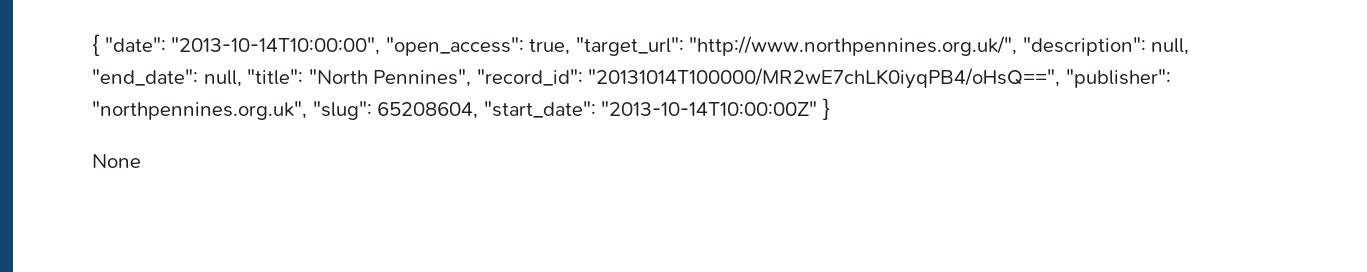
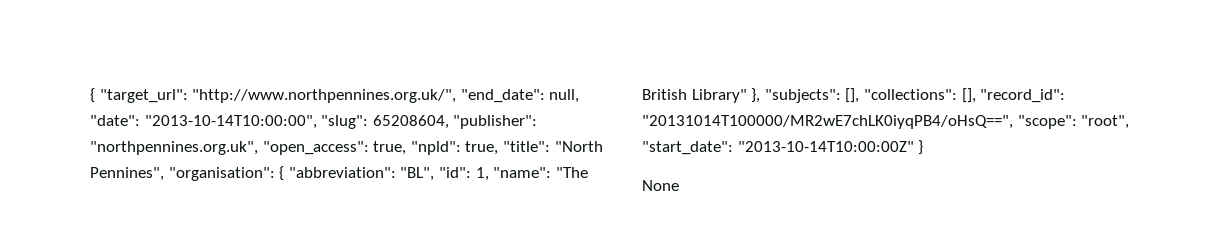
[92,34,1190,56] [92,68,1171,89] [92,101,479,120] { "date": "2013-10-14T10:00:00", "open_access": true, "target_url": "http://www.northpennines.org.uk/", "description": null, "end_date": null, "title": "North Pennines", "record_id": "20131014T100000/MR2wE7chLK0iyqPB4/oHsQ==", "publisher": "northpennines.org.uk", "slug": 65208604, -> [90,88,580,103] [90,115,538,129] [90,141,603,155] [90,166,588,181] [642,88,1066,103] [642,115,1130,129] { "target_url": "http://www.northpennines.org.uk/", "end_date": null, "date": "2013-10-14T10:00:00", "slug": 65208604, "publisher": "northpennines.org.uk", "open_access": true, "npld": true, "title": "North Pennines", "organisation": { "abbreviation": "BL", "id": 1, "name": "The British Library" }, "subjects": [], "collections": [], "record_id": "20131014T100000/MR2wE7chLK0iyqPB4/oHsQ==", "scope": "root",

